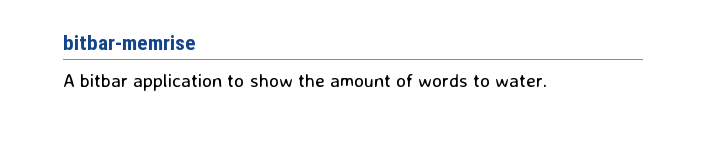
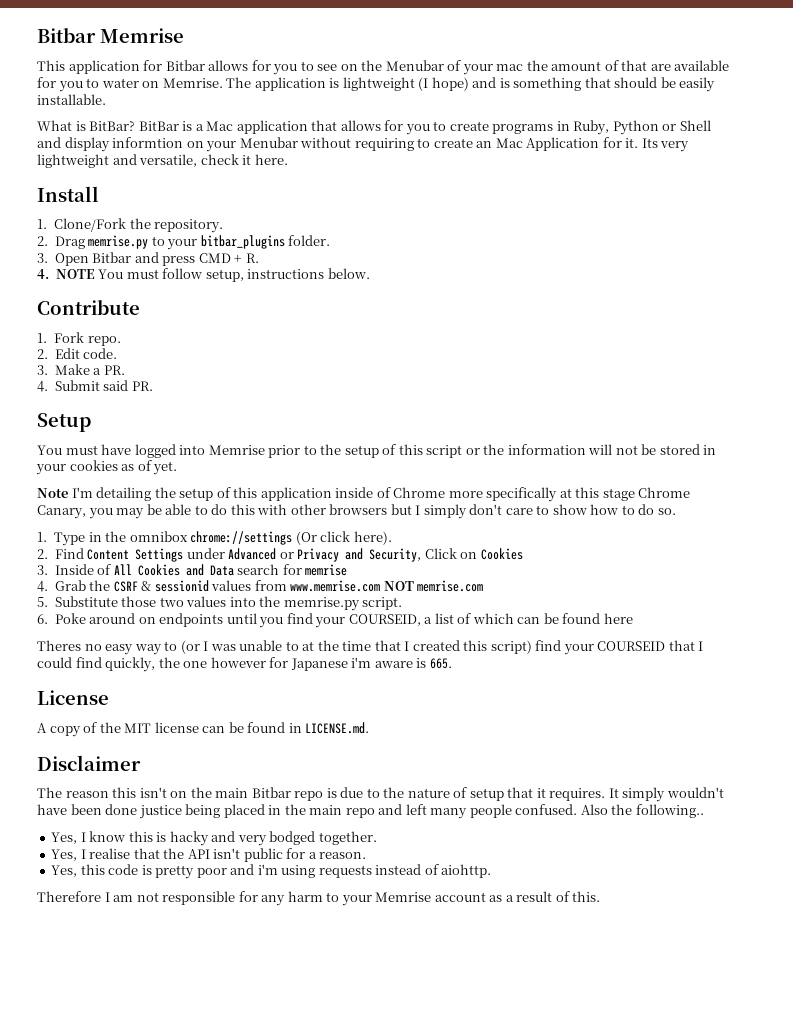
[63,35,196,50] [63,74,548,91] bitbar-memrise // A bitbar application to show the amount of words to water. -> [37,28,184,43] [37,60,730,75] [37,77,716,92] [37,94,106,105] [37,120,711,135] [37,137,690,152] [37,154,288,168] [37,186,99,202] [37,218,224,233] [37,235,331,250] [37,252,259,266] [37,268,370,282] [37,300,140,315] [37,332,121,346] [37,348,118,359] [37,364,125,375] [37,380,153,392] [37,413,91,432] [37,444,717,458] [36,460,178,475] [37,487,691,502] [37,504,676,519] [37,531,392,546] [37,548,523,562] [37,564,348,576] [37,580,484,592] [37,596,403,611] [37,613,633,628] [37,640,704,655] [37,657,452,672] [37,690,109,705] [37,722,370,737] [37,755,141,771] [37,787,724,802] [37,804,704,819] [51,831,377,846] [51,848,367,862] [51,864,492,879] [37,891,601,906] Bitbar Memrise // This application for Bitbar allows for you to see on the Menubar of your mac the amount of that are available for you to water on Memrise. The application is lightweight (I hope) and is something that should be easily installable. // What is BitBar? BitBar is a Mac application that allows for you to create programs in Ruby, Python or Shell and display informtion on your Menubar without requiring to create an Mac Application for it. Its very lightweight and versatile, check it here. // Install // 1. Clone/Fork the repository. // 2. Drag memrise.py to your bitbar_plugins folder. // 3. Open Bitbar and press CMD + R. // 4. NOTE You must follow setup, instructions below. // Contribute // 1. Fork repo. // 2. Edit code. // 3. Make a PR. // 4. Submit said PR. // Setup // You must have logged into Memrise prior to the setup of this script or the information will not be stored in your cookies as of yet. // Note I'm detailing the setup of this application inside of Chrome more specifically at this stage Chrome Canary, you may be able to do this with other browsers but I simply don't care to show how to do so. // 1. Type in the omnibox chrome://settings (Or click here). // 2. Find Content Settings under Advanced or Privacy and Security, Click on Cookies // 3. Inside of All Cookies and Data search for memrise // 4. Grab the CSRF & sessionid values from www.memrise.com NOT memrise.com // 5. Substitute those two values into the memrise.py script. // 6. Poke around on endpoints until you find your COURSEID, a list of which can be found here // Theres no easy way to (or I was unable to at the time that I created this script) find your COURSEID that I could find quickly, the one however for Japanese i'm aware is 665. // License // A copy of the MIT license can be found in LICENSE.md. // Disclaimer // The reason this isn't on the main Bitbar repo is due to the nature of setup that it requires. It simply wouldn't have been done justice being placed in the main repo and left many people confused. Also the following.. // Yes, I know this is hacky and very bodged together. // Yes, I realise that the API isn't public for a reason. // Yes, this code is pretty poor and i'm using requests instead of aiohttp. // Therefore I am not responsible for any harm to your Memrise account as a result of this.

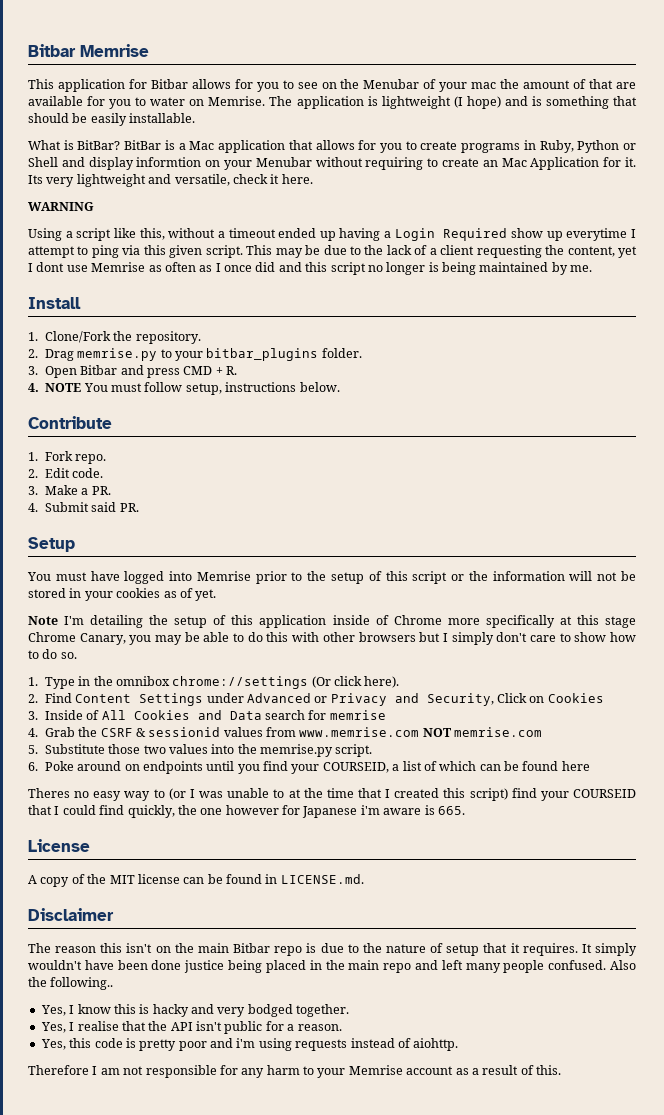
(288, 159) none -> [28,202,94,211] [28,228,636,241] [28,245,637,258] [28,262,593,275] // WARNING // Using a script like this, without a timeout ended up having a Login Required show up everytime I attempt to ping via this given script. This may be due to the lack of a client requesting the content, yet I dont use Memrise as often as I once did and this script no longer is being maintained by me.

